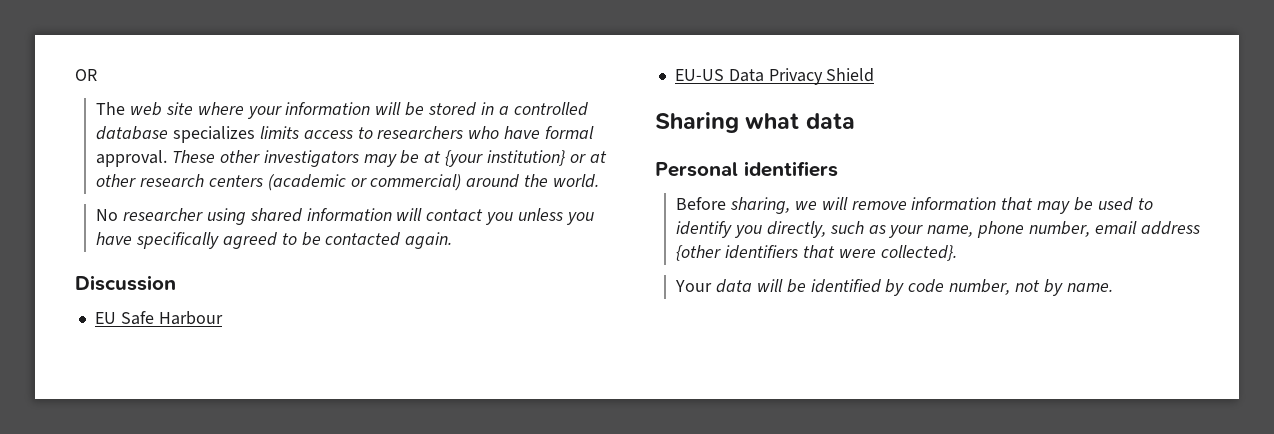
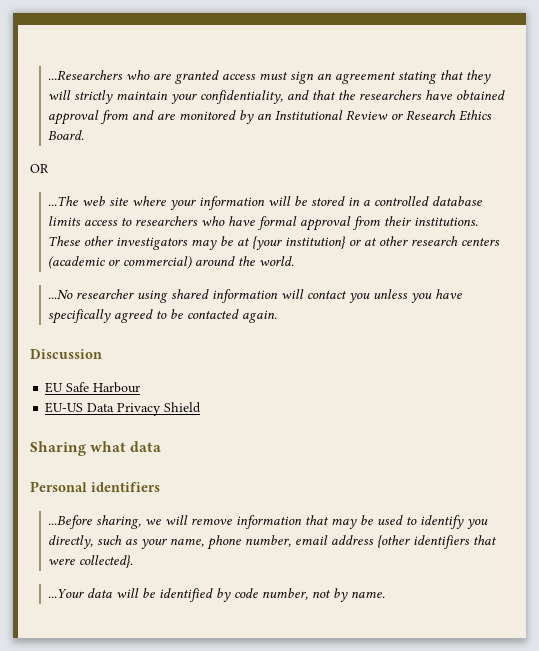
(75, 75) none -> [48,70,492,84] [48,90,506,104] [48,110,493,125] [48,130,85,140] ...Researchers who are granted access must sign an agreement stating that they will strictly maintain your confidentiality, and that the researchers have obtained approval from and are monitored by an Institutional Review or Research Ethics Board. //
[96,102,126,115] The -> [48,196,79,206] ...The
[173,126,256,143] specializes -> (483, 201) none
[96,150,168,167] approval. -> [300,216,479,231] approval from their institutions.
[96,209,119,221] No -> [48,290,74,299] ...No
[676,197,727,210] Before -> [48,515,93,529] ...Before
[675,280,713,292] Your -> [48,589,85,598] ...Your

